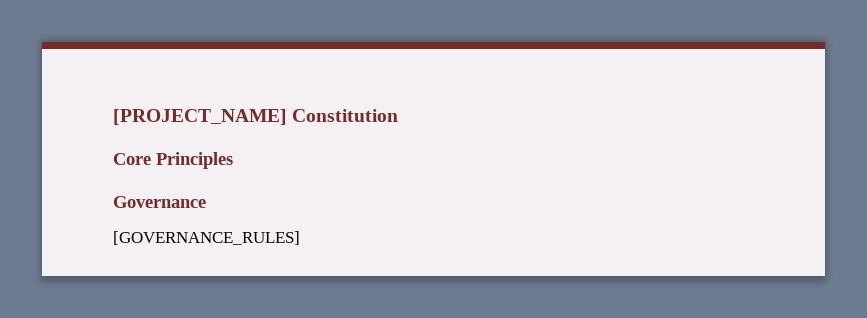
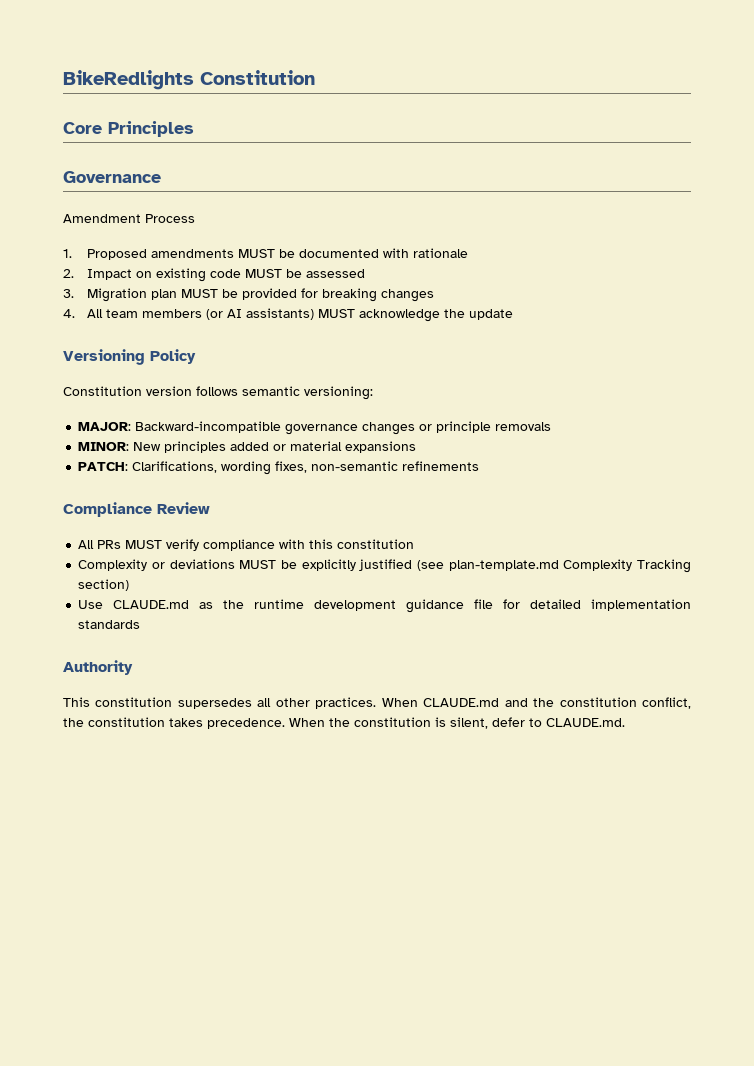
[113,109,287,125] [PROJECT_NAME] -> [63,70,194,90] BikeRedlights
[113,231,300,245] [GOVERNANCE_RULES] -> [63,214,195,223] [63,248,468,260] [63,268,365,282] [63,288,434,302] [63,308,513,322] [63,349,196,365] [63,386,373,400] [78,421,552,435] [78,441,417,453] [78,461,480,475] [63,502,210,517] [78,539,415,551] [78,559,692,573] [78,579,130,591] [78,599,691,613] [78,620,141,629] [63,660,133,675] [63,697,691,709] [63,717,625,729] Amendment Process // 1. Proposed amendments MUST be documented with rationale // 2. Impact on existing code MUST be assessed // 3. Migration plan MUST be provided for breaking changes // 4. All team members (or AI assistants) MUST acknowledge the update // Versioning Policy // Constitution version follows semantic versioning: // MAJOR: Backward-incompatible governance changes or principle removals // MINOR: New principles added or material expansions // PATCH: Clarifications, wording fixes, non-semantic refinements // Compliance Review // All PRs MUST verify compliance with this constitution // Complexity or deviations MUST be explicitly justified (see plan-template.md Complexity Tracking section) // Use CLAUDE.md as the runtime development guidance file for detailed implementation standards // Authority // This constitution supersedes all other practices. When CLAUDE.md and the constitution conflict, the constitution takes precedence. When the constitution is silent, defer to CLAUDE.md.

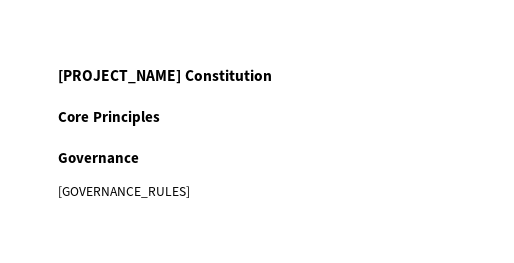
[63,70,194,90] BikeRedlights -> [58,70,181,84] [PROJECT_NAME]
[63,214,195,223] [63,248,468,260] [63,268,365,282] [63,288,434,302] [63,308,513,322] [63,349,196,365] [63,386,373,400] [78,421,552,435] [78,441,417,453] [78,461,480,475] [63,502,210,517] [78,539,415,551] [78,559,692,573] [78,579,130,591] [78,599,691,613] [78,620,141,629] [63,660,133,675] [63,697,691,709] [63,717,625,729] Amendment Process // 1. Proposed amendments MUST be documented with rationale // 2. Impact on existing code MUST be assessed // 3. Migration plan MUST be provided for breaking changes // 4. All team members (or AI assistants) MUST acknowledge the update // Versioning Policy // Constitution version follows semantic versioning: // MAJOR: Backward-incompatible governance changes or principle removals // MINOR: New principles added or material expansions // PATCH: Clarifications, wording fixes, non-semantic refinements // Compliance Review // All PRs MUST verify compliance with this constitution // Complexity or deviations MUST be explicitly justified (see plan-template.md Complexity Tracking section) // Use CLAUDE.md as the runtime development guidance file for detailed implementation standards // Authority // This constitution supersedes all other practices. When CLAUDE.md and the constitution conflict, the constitution takes precedence. When the constitution is silent, defer to CLAUDE.md. -> [58,186,190,198] [GOVERNANCE_RULES]

